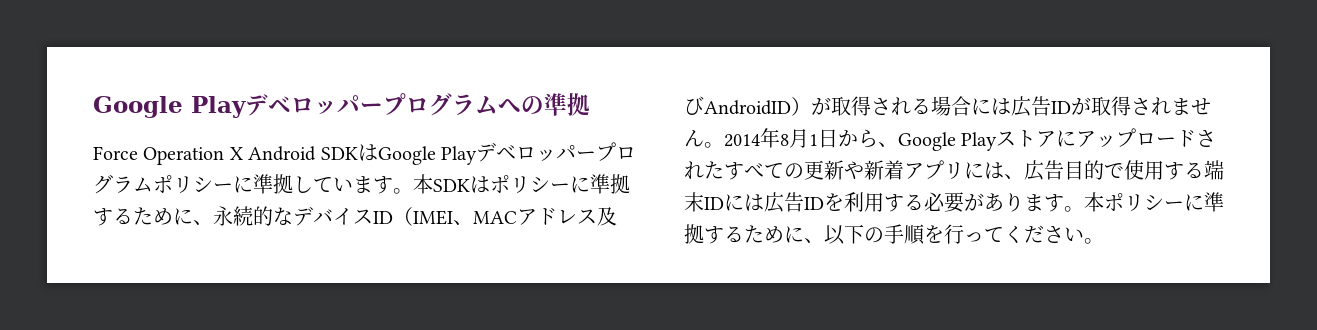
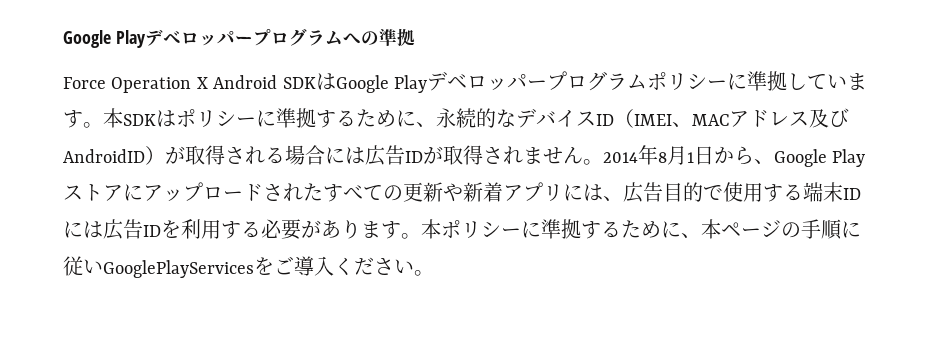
[824,224,1004,245] 以下の手順を行って -> [701,219,861,240] [63,256,334,278] 本ページの手順に従いGooglePlayServicesをご導入

